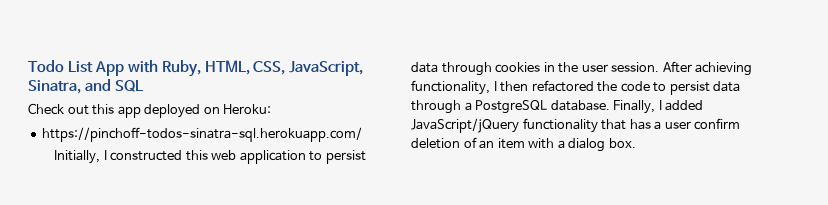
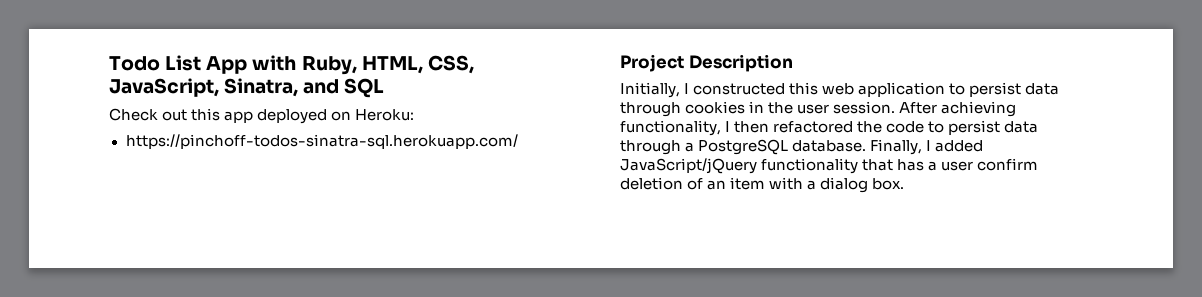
(363, 134) none -> [620,54,793,72] // Project Description

